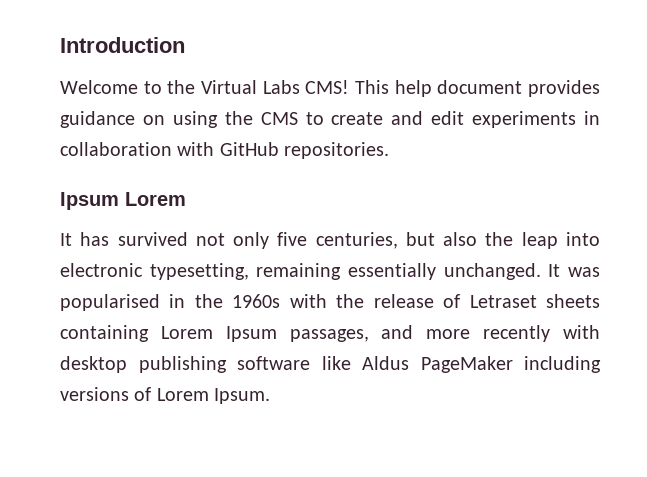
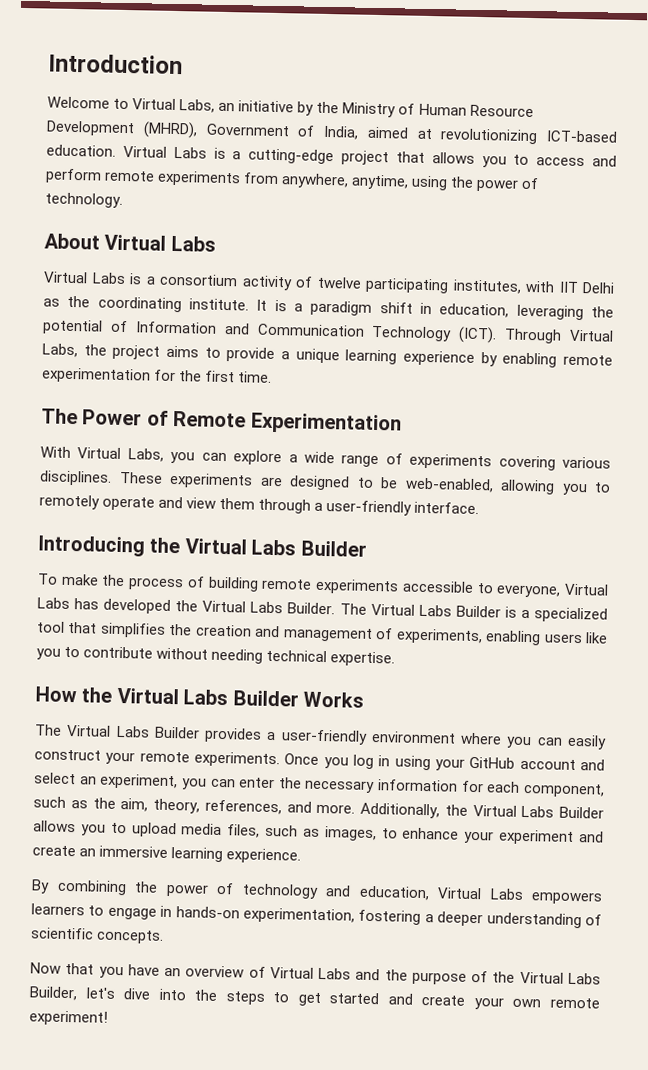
[167,80,600,97] [60,111,600,128] [60,142,390,159] [60,192,186,210] [60,232,600,249] [60,263,601,280] [60,294,600,311] [60,325,600,342] [60,356,601,373] [60,387,271,404] the Virtual Labs CMS! This help document provides guidance on using the CMS to create and edit experiments in collaboration with GitHub repositories. // Ipsum Lorem // It has survived not only five centuries, but also the leap into electronic typesetting, remaining essentially unchanged. It was popularised in the 1960s with the release of Letraset sheets containing Lorem Ipsum passages, and more recently with desktop publishing software like Aldus PageMaker including versions of Lorem Ipsum. -> [132,98,534,118] [46,120,618,145] [46,144,617,168] [45,168,540,192] [45,192,123,208] [44,233,216,252] [43,271,615,294] [43,295,614,321] [42,319,614,344] [42,343,613,368] [41,367,273,384] [41,408,402,435] [40,446,612,471] [39,470,611,496] [39,494,480,516] [38,535,367,557] [37,573,610,598] [37,597,609,623] [37,621,608,646] [36,646,396,667] [35,686,364,708] [34,724,607,750] [34,749,605,771] [34,772,605,798] [33,796,604,819] [33,820,605,845] [32,845,302,864] [31,879,603,905] [31,903,602,929] [30,927,165,944] [30,962,601,985] [29,986,601,1010] [29,1010,108,1026] Virtual Labs, an initiative by the Ministry of Human Resource Development (MHRD), Government of India, aimed at revolutionizing ICT-based education. Virtual Labs is a cutting-edge project that allows you to access and perform remote experiments from anywhere, anytime, using the power of technology. // About Virtual Labs // Virtual Labs is a consortium activity of twelve participating institutes, with IIT Delhi as the coordinating institute. It is a paradigm shift in education, leveraging the potential of Information and Communication Technology (ICT). Through Virtual Labs, the project aims to provide a unique learning experience by enabling remote experimentation for the first time. // The Power of Remote Experimentation // With Virtual Labs, you can explore a wide range of experiments covering various disciplines. These experiments are designed to be web-enabled, allowing you to remotely operate and view them through a user-friendly interface. // Introducing the Virtual Labs Builder // To make the process of building remote experiments accessible to everyone, Virtual Labs has developed the Virtual Labs Builder. The Virtual Labs Builder is a specialized tool that simplifies the creation and management of experiments, enabling users like you to contribute without needing technical expertise. // How the Virtual Labs Builder Works // The Virtual Labs Builder provides a user-friendly environment where you can easily construct your remote experiments. Once you log in using your GitHub account and select an experiment, you can enter the necessary information for each component, such as the aim, theory, references, and more. Additionally, the Virtual Labs Builder allows you to upload media files, such as images, to enhance your experiment and create an immersive learning experience. // By combining the power of technology and education, Virtual Labs empowers learners to engage in hands-on experimentation, fostering a deeper understanding of scientific concepts. // Now that you have an overview of Virtual Labs and the purpose of the Virtual Labs Builder, let's dive into the steps to get started and create your own remote experiment!

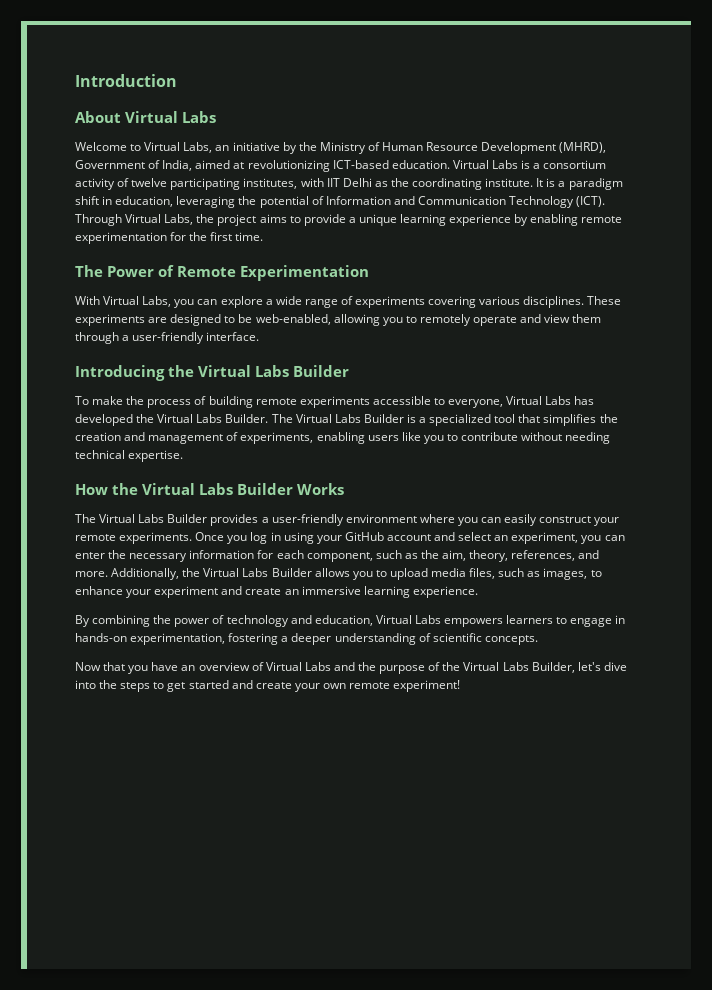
(183, 64) none -> [75,111,216,123] // About Virtual Labs
[248,148,617,168] [45,168,540,192] [45,192,123,208] [44,233,216,252] [43,271,156,285] cutting-edge project that allows you to access and perform remote experiments from anywhere, anytime, using the power of technology. // About Virtual Labs // Virtual Labs is a -> (541, 166) none

